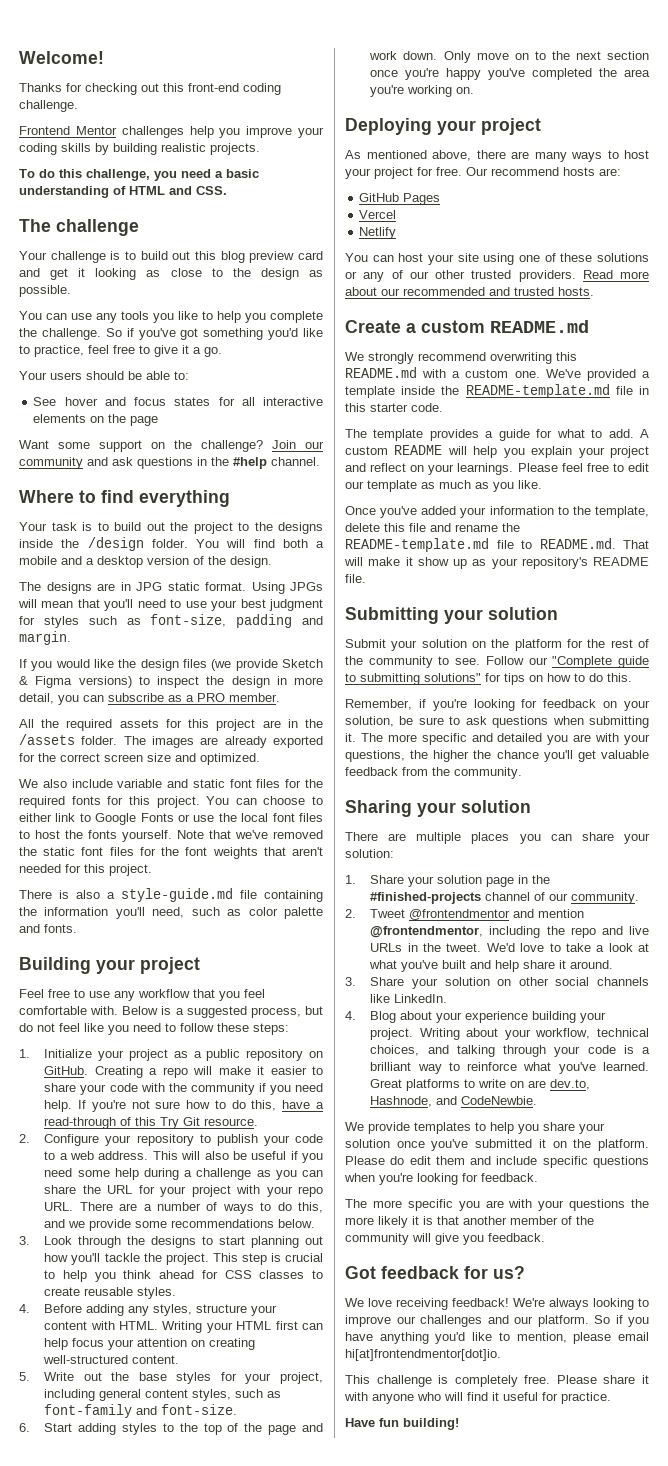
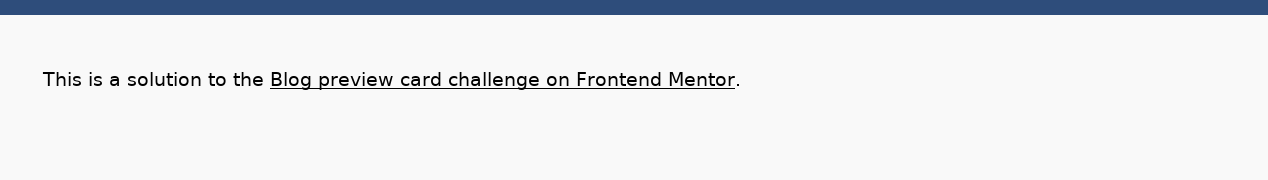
[19,51,104,64] [19,83,281,95] [19,100,78,112] [19,126,325,138] [19,143,260,155] [19,169,259,181] [19,186,227,198] [19,219,139,236] [19,251,323,263] [19,268,323,280] [19,285,71,297] [19,311,323,323] [19,328,323,340] [19,345,222,357] [19,371,189,380] [33,397,323,406] [33,414,159,426] [19,440,324,452] [19,457,320,469] [19,490,230,507] [19,522,323,534] [19,537,324,551] [19,556,272,568] [19,582,323,594] [18,599,324,611] [19,614,323,628] [19,631,71,645] [19,659,323,671] [19,676,323,688] [19,693,280,705] [19,719,324,731] [19,734,323,748] [19,753,260,765] [19,779,323,788] [19,796,323,808] [19,813,323,825] [19,830,323,842] [19,847,324,859] [19,864,152,876] [19,888,323,902] [19,907,323,919] [19,924,77,933] [19,957,200,974] [19,989,265,1001] [19,1006,323,1018] [19,1023,289,1035] [19,1049,323,1061] [44,1066,323,1078] [44,1083,323,1095] [44,1100,324,1112] [44,1117,259,1129] [19,1134,323,1146] [44,1151,323,1163] [44,1168,323,1180] [44,1185,323,1197] [44,1202,323,1214] [44,1219,316,1231] [19,1236,323,1248] [44,1253,323,1265] [44,1270,323,1282] [44,1287,177,1299] [19,1304,278,1316] [44,1321,323,1333] [44,1338,256,1350] [43,1355,180,1364] [19,1372,323,1384] [44,1389,282,1401] [44,1404,238,1418] [19,1423,323,1435] [369,51,649,63] [370,68,650,80] [370,85,475,97] [345,118,541,135] [345,150,649,162] [345,167,621,179] [359,193,441,205] [359,210,397,219] [359,227,397,239] [345,253,649,265] [345,270,649,282] [345,287,594,296] [345,320,589,333] [345,352,577,364] [345,367,650,381] [345,384,649,398] [345,403,443,412] [345,429,650,441] [345,445,649,458] [345,463,649,475] [345,480,542,492] [345,506,649,518] [345,523,520,532] [345,538,649,552] [344,557,649,569] [345,574,366,583] [345,607,558,624] [345,639,649,651] [345,656,649,668] [345,673,632,685] [345,699,650,711] [345,716,649,728] [345,733,650,745] [345,750,649,762] [345,767,522,779] [345,800,531,817] [345,832,650,844] [345,849,394,858] [345,875,551,887] [370,892,640,904] [345,909,585,920] [370,926,649,938] [370,943,649,952] [369,960,614,972] [345,977,649,989] [370,994,448,1003] [345,1011,607,1023] [370,1028,649,1040] [370,1045,650,1057] [370,1062,649,1074] [370,1079,591,1091] [370,1096,538,1107] [345,1122,605,1134] [345,1139,649,1151] [345,1156,649,1168] [344,1173,538,1185] [345,1199,649,1211] [345,1216,594,1228] [345,1233,545,1245] [345,1266,525,1279] [345,1298,649,1310] [345,1315,649,1327] [345,1332,649,1344] [345,1349,501,1361] [345,1375,649,1387] [344,1392,611,1404] [345,1418,459,1430] Welcome! // Thanks for checking out this front-end coding challenge. // Frontend Mentor challenges help you improve your coding skills by building realistic projects. // To do this challenge, you need a basic understanding of HTML and CSS. // The challenge // Your challenge is to build out this blog preview card and get it looking as close to the design as possible. // You can use any tools you like to help you complete the challenge. So if you've got something you'd like to practice, feel free to give it a go. // Your users should be able to: // See hover and focus states for all interactive elements on the page // Want some support on the challenge? Join our community and ask questions in the #help channel. // Where to find everything // Your task is to build out the project to the designs inside the /design folder. You will find both a mobile and a desktop version of the design. // The designs are in JPG static format. Using JPGs will mean that you'll need to use your best judgment for styles such as font-size, padding and margin. // If you would like the design files (we provide Sketch & Figma versions) to inspect the design in more detail, you can subscribe as a PRO member. // All the required assets for this project are in the /assets folder. The images are already exported for the correct screen size and optimized. // We also include variable and static font files for the required fonts for this project. You can choose to either link to Google Fonts or use the local font files to host the fonts yourself. Note that we've removed the static font files for the font weights that aren't needed for this project. // There is also a style-guide.md file containing the information you'll need, such as color palette and fonts. // Building your project // Feel free to use any workflow that you feel comfortable with. Below is a suggested process, but do not feel like you need to follow these steps: // 1. Initialize your project as a public repository on GitHub. Creating a repo will make it easier to share your code with the community if you need help. If you're not sure how to do this, have a read-through of this Try Git resource. // 2. Configure your repository to publish your code to a web address. This will also be useful if you need some help during a challenge as you can share the URL for your project with your repo URL. There are a number of ways to do this, and we provide some recommendations below. // 3. Look through the designs to start planning out how you'll tackle the project. This step is crucial to help you think ahead for CSS classes to create reusable styles. // 4. Before adding any styles, structure your content with HTML. Writing your HTML first can help focus your attention on creating well-structured content. // 5. Write out the base styles for your project, including general content styles, such as font-family and font-size. // 6. Start adding styles to the top of the page and work down. Only move on to the next section once you're happy you've completed the area you're working on. // Deploying your project // As mentioned above, there are many ways to host your project for free. Our recommend hosts are: // GitHub Pages // Vercel // Netlify // You can host your site using one of these solutions or any of our other trusted providers. Read more about our recommended and trusted hosts. // Create a custom README.md // We strongly recommend overwriting this README.md with a custom one. We've provided a template inside the README-template.md file in this starter code. // The template provides a guide for what to add. A custom README will help you explain your project and reflect on your learnings. Please feel free to edit our template as much as you like. // Once you've added your information to the template, delete this file and rename the README-template.md file to README.md. That will make it show up as your repository's README file. // Submitting your solution // Submit your solution on the platform for the rest of the community to see. Follow our "Complete guide to submitting solutions" for tips on how to do this. // Remember, if you're looking for feedback on your solution, be sure to ask questions when submitting it. The more specific and detailed you are with your questions, the higher the chance you'll get valuable feedback from the community. // Sharing your solution // There are multiple places you can share your solution: // 1. Share your solution page in the #finished-projects channel of our community. // 2. Tweet @frontendmentor and mention @frontendmentor, including the repo and live URLs in the tweet. We'd love to take a look at what you've built and help share it around. // 3. Share your solution on other social channels like LinkedIn. // 4. Blog about your experience building your project. Writing about your workflow, technical choices, and talking through your code is a brilliant way to reinforce what you've learned. Great platforms to write on are dev.to, Hashnode, and CodeNewbie. // We provide templates to help you share your solution once you've submitted it on the platform. Please do edit them and include specific questions when you're looking for feedback. // The more specific you are with your questions the more likely it is that another member of the community will give you feedback. // Got feedback for us? // We love receiving feedback! We're always looking to improve our challenges and our platform. So if you have anything you'd like to mention, please email hi[at]frontendmentor[dot]io. // This challenge is completely free. Please share it with anyone who will find it useful for practice. // Have fun building! -> [42,72,741,90] This is a solution to the Blog preview card challenge on Frontend Mentor.

